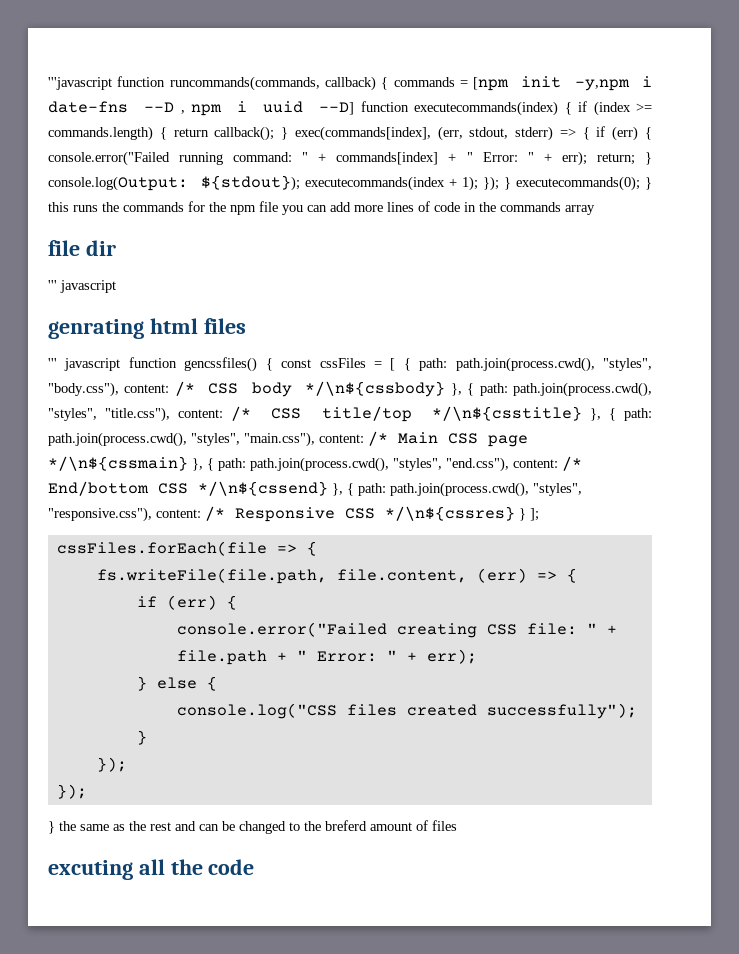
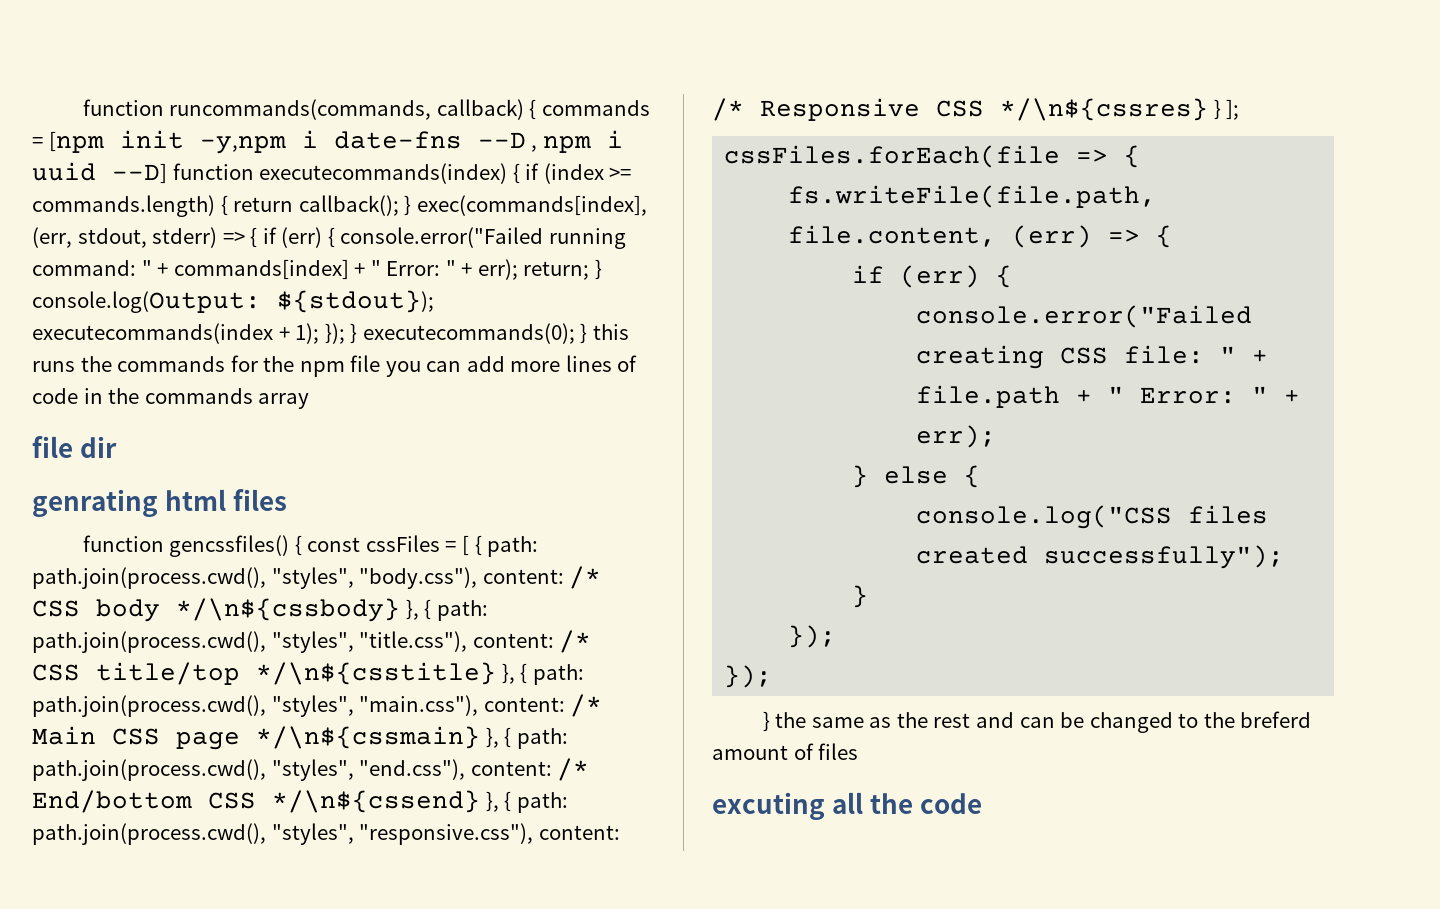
[48,77,112,90] '''javascript -> (82, 107) none
[48,280,116,293] // ''' javascript -> (118, 447) none
[48,358,121,371] ''' javascript -> (288, 500) none

